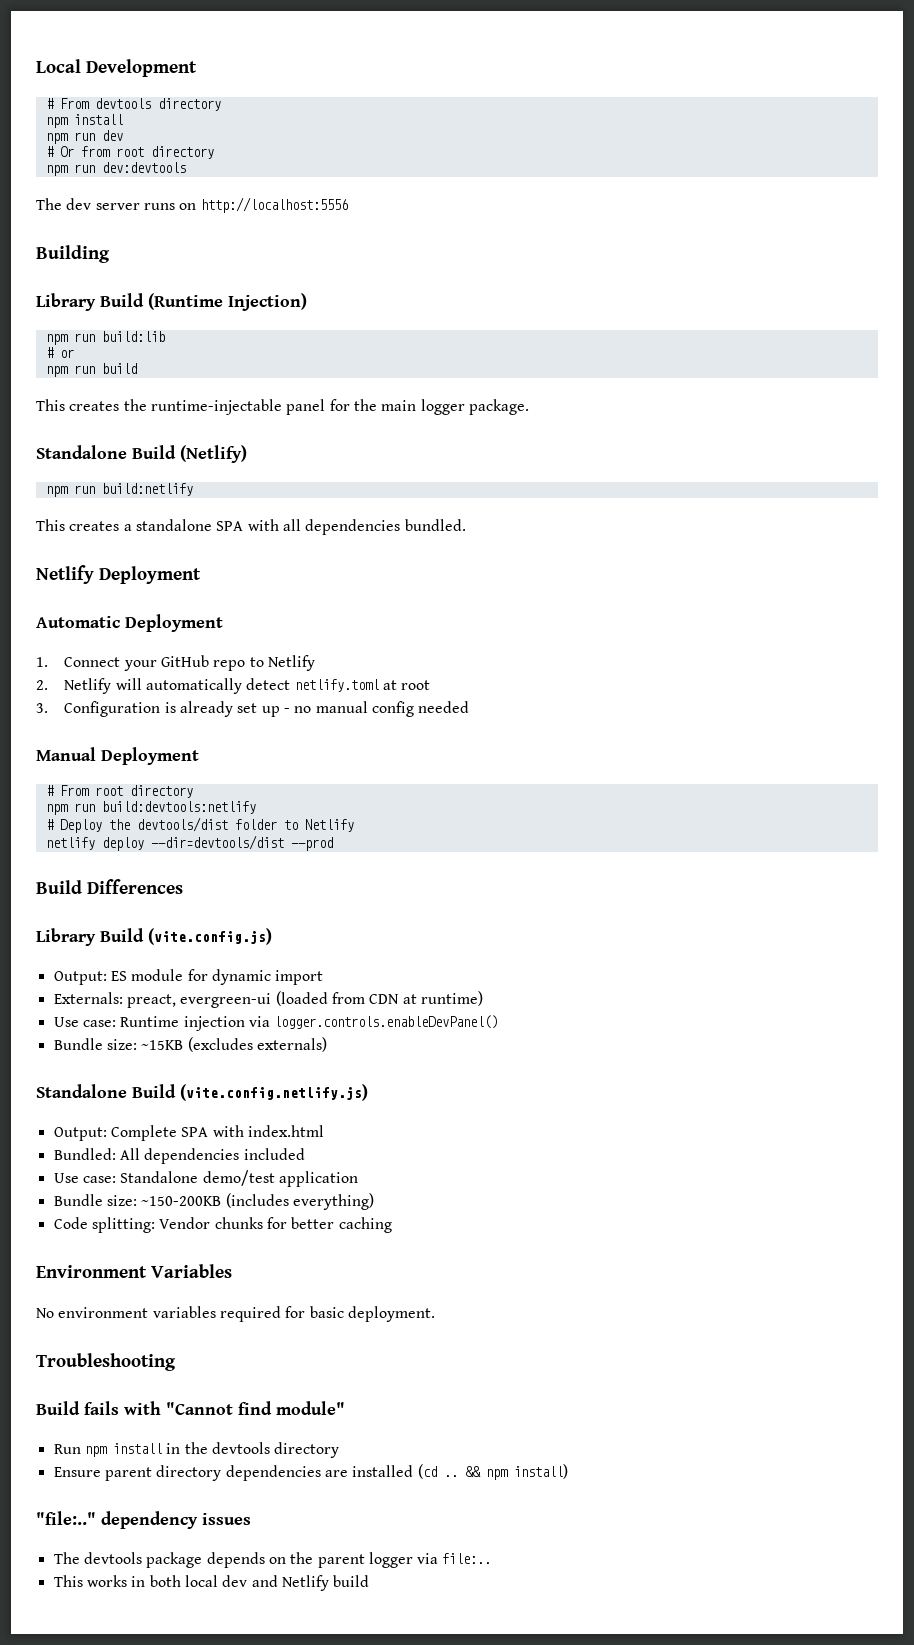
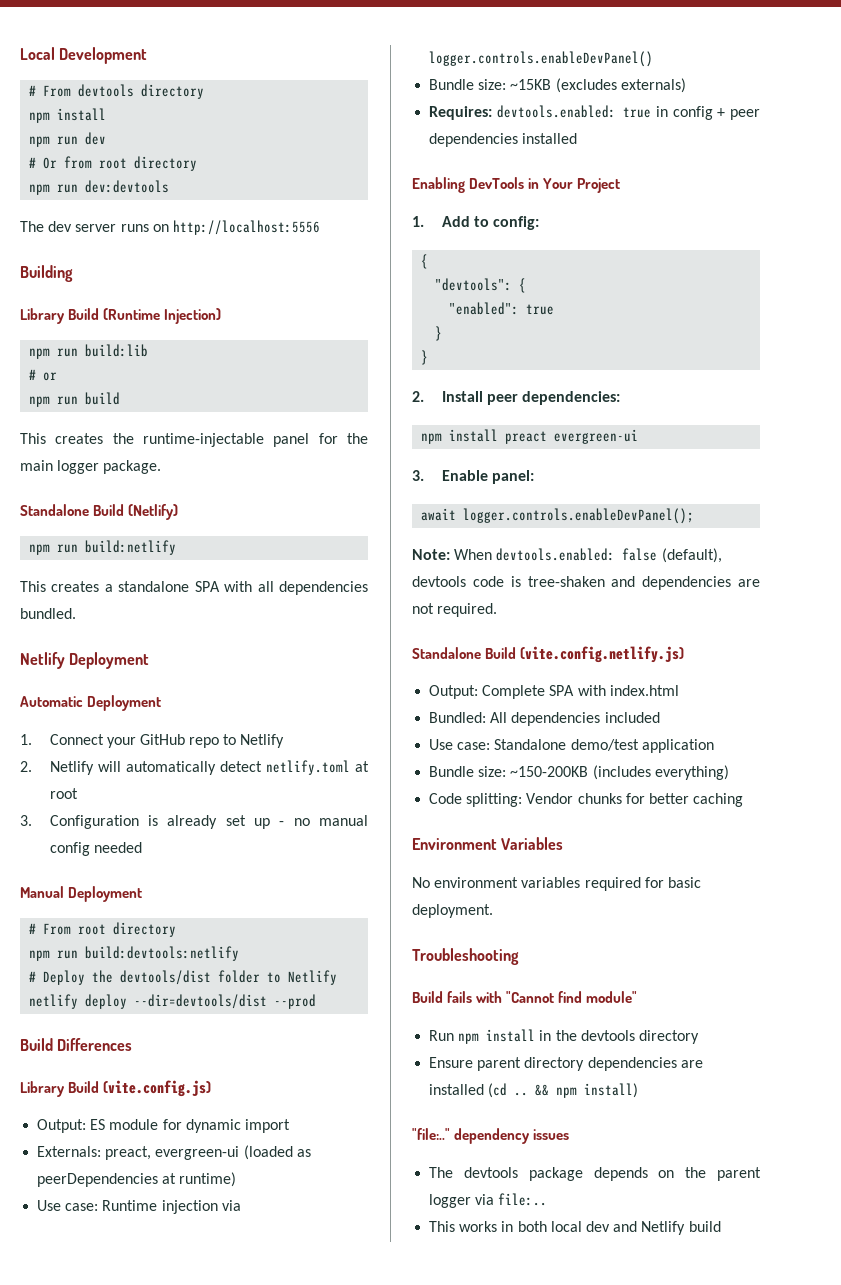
[331,992,400,1004] from CDN -> [296,1149,311,1157] [37,1173,159,1187] as peerDependencies
(327, 1044) none -> [429,105,760,120] [429,133,578,147] [412,177,621,193] [412,216,539,230] [421,254,429,269] [435,278,527,293] [449,302,555,315] [435,326,443,341] [421,350,429,365] [412,391,620,405] [421,429,639,444] [412,470,534,484] [421,508,695,524] [412,548,722,563] [412,576,760,590] [412,603,498,617] // Requires: devtools.enabled: true in config + peer dependencies installed // Enabling DevTools in Your Project // 1. Add to config: // { // "devtools": { // "enabled": true // } // } // 2. Install peer dependencies: // npm install preact evergreen-ui // 3. Enable panel: // await logger.controls.enableDevPanel(); // Note: When devtools.enabled: false (default), devtools code is tree-shaken and dependencies are not required.

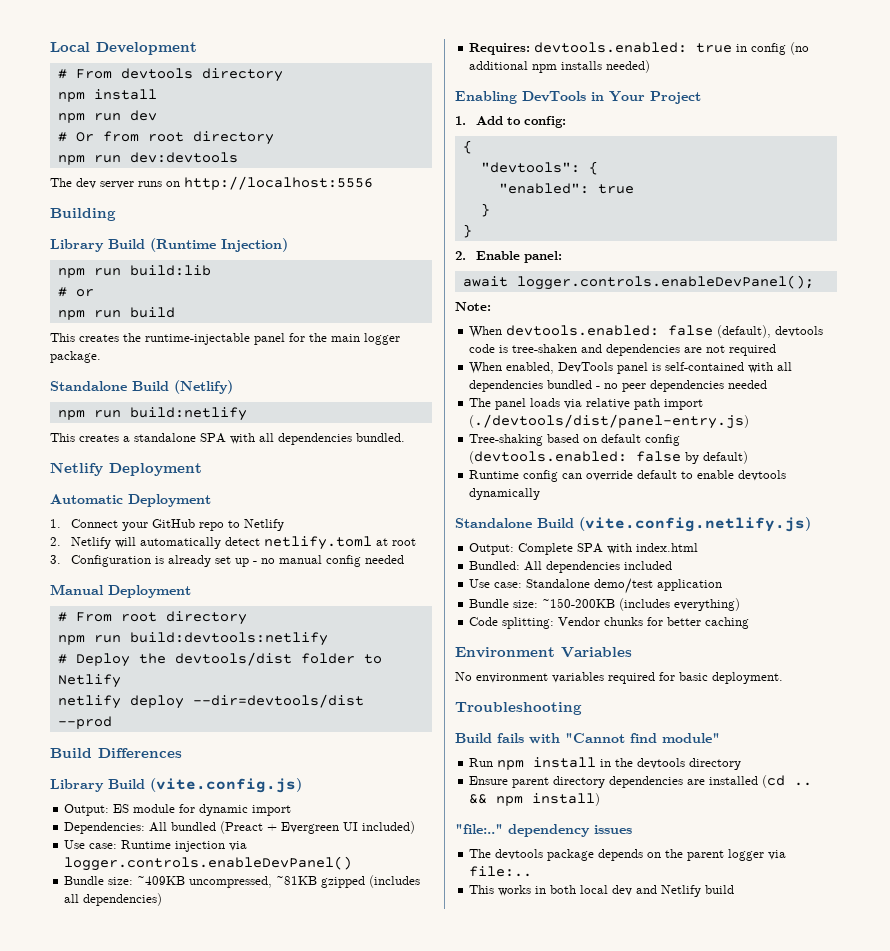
[37,1145,311,1160] [37,1172,237,1187] Externals: preact, evergreen-ui (loaded as peerDependencies at runtime) -> [64,821,416,834] Dependencies: All bundled (Preact + Evergreen UI included)
[510,78,686,93] ~15KB (excludes externals) -> [137,875,421,888] [64,893,163,906] ~409KB uncompressed, ~81KB gzipped (includes all dependencies)
[717,108,760,120] [429,133,578,147] + peer dependencies installed -> [790,42,810,55] [469,60,651,73] (no additional npm installs needed)
[441,391,620,405] [421,429,639,444] [412,470,424,481] Install peer dependencies: // npm install preact evergreen-ui // 3. -> (466, 255) none
(450, 554) none -> (491, 306) //
[437,603,498,617] required. -> [729,344,777,356] [469,362,793,374] [469,380,768,392] [469,398,704,410] [469,414,750,429] [469,434,681,446] [469,451,749,464] [469,470,787,482] [469,488,541,500] required // When enabled, DevTools panel is self-contained with all dependencies bundled - no peer dependencies needed // The panel loads via relative path import (./devtools/dist/panel-entry.js) // Tree-shaking based on default config (devtools.enabled: false by default) // Runtime config can override default to enable devtools dynamically

